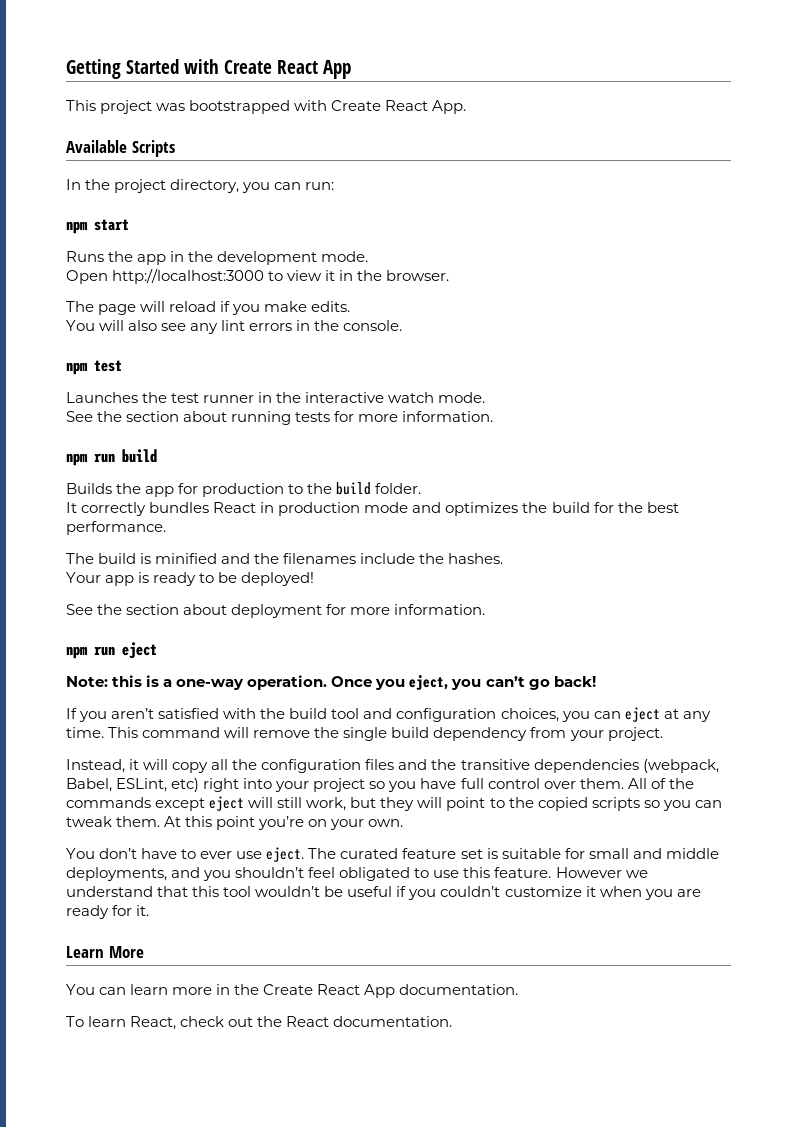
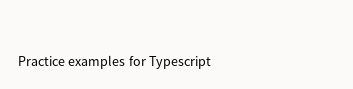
[66,59,351,79] [66,100,467,114] [66,140,175,157] [66,179,335,193] [66,219,129,234] [66,251,369,265] [66,268,450,284] [66,301,351,315] [66,320,403,334] [66,360,122,375] [66,392,486,403] [66,411,494,425] [66,449,157,466] [66,482,422,497] [66,502,679,516] [66,521,166,535] [66,553,504,564] [66,572,315,586] [66,604,486,618] [66,642,157,659] [66,675,596,690] [66,707,711,722] [66,727,663,741] [66,759,719,773] [66,778,694,792] [66,796,722,811] [66,816,404,830] [66,847,719,862] [66,867,648,881] [66,886,701,900] [66,905,150,919] [66,946,144,958] [66,984,519,998] [66,1016,453,1030] Getting Started with Create React App // This project was bootstrapped with Create React App. // Available Scripts // In the project directory, you can run: // npm start // Runs the app in the development mode. // Open http://localhost:3000 to view it in the browser. // The page will reload if you make edits. // You will also see any lint errors in the console. // npm test // Launches the test runner in the interactive watch mode. // See the section about running tests for more information. // npm run build // Builds the app for production to the build folder. // It correctly bundles React in production mode and optimizes the build for the best performance. // The build is minified and the filenames include the hashes. // Your app is ready to be deployed! // See the section about deployment for more information. // npm run eject // Note: this is a one-way operation. Once you eject, you can’t go back! // If you aren’t satisfied with the build tool and configuration choices, you can eject at any time. This command will remove the single build dependency from your project. // Instead, it will copy all the configuration files and the transitive dependencies (webpack, Babel, ESLint, etc) right into your project so you have full control over them. All of the commands except eject will still work, but they will point to the copied scripts so you can tweak them. At this point you’re on your own. // You don’t have to ever use eject. The curated feature set is suitable for small and middle deployments, and you shouldn’t feel obligated to use this feature. However we understand that this tool wouldn’t be useful if you couldn’t customize it when you are ready for it. // Learn More // You can learn more in the Create React App documentation. // To learn React, check out the React documentation. -> [18,55,212,69] Practice examples for Typescript

